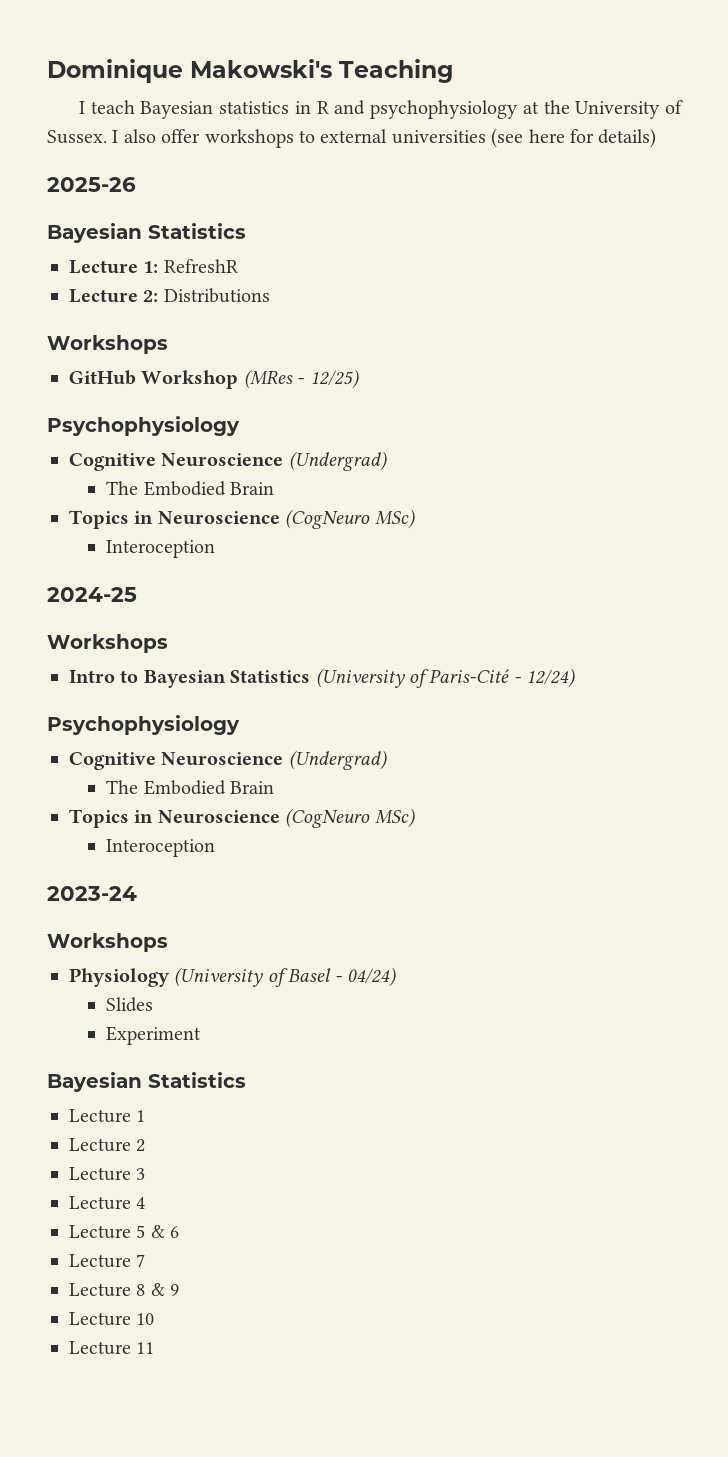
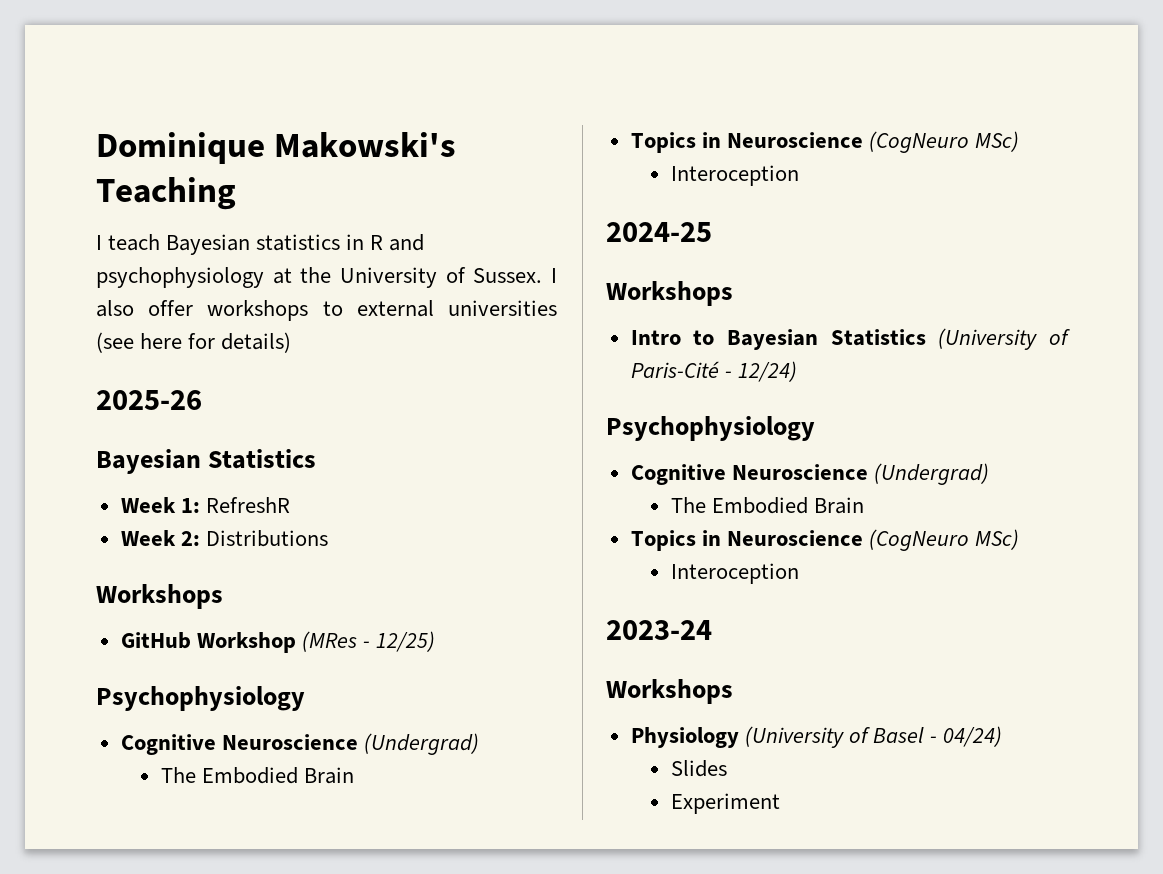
[69,260,138,274] Lecture -> [120,497,176,513] Week
[69,289,138,303] Lecture -> [120,530,176,546] Week
[47,1072,246,1092] [69,1109,146,1123] [69,1138,146,1152] [69,1167,146,1181] [69,1196,146,1210] [69,1225,180,1239] [69,1254,146,1268] [69,1283,180,1297] [69,1312,155,1326] [69,1341,155,1355] // Bayesian Statistics // Lecture 1 // Lecture 2 // Lecture 3 // Lecture 4 // Lecture 5 & 6 // Lecture 7 // Lecture 8 & 9 // Lecture 10 // Lecture 11 -> (781, 803) none

